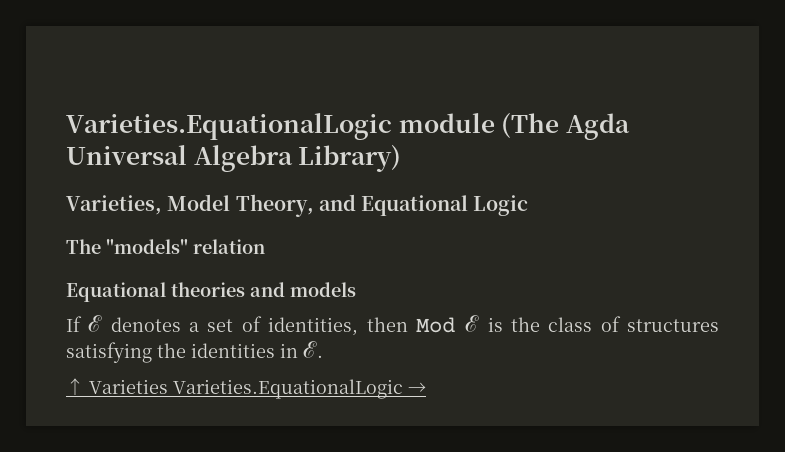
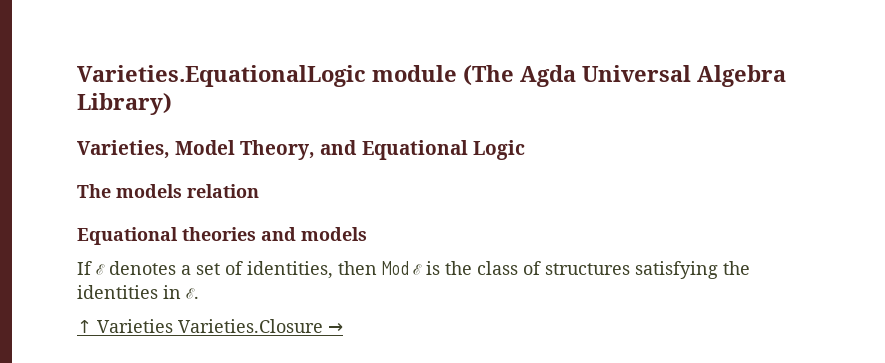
[106,239,188,254] "models" -> [116,184,182,198] models
[173,379,403,399] Varieties.EquationalLogic -> [178,319,323,333] Varieties.Closure

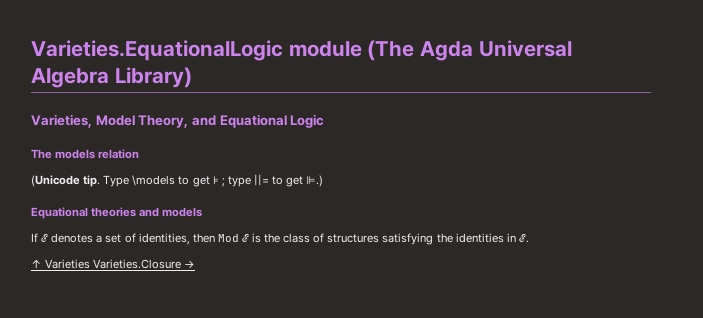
(259, 191) none -> [31,174,324,187] // (Unicode tip. Type \models to get ⊧ ; type ||= to get ⊫.)

